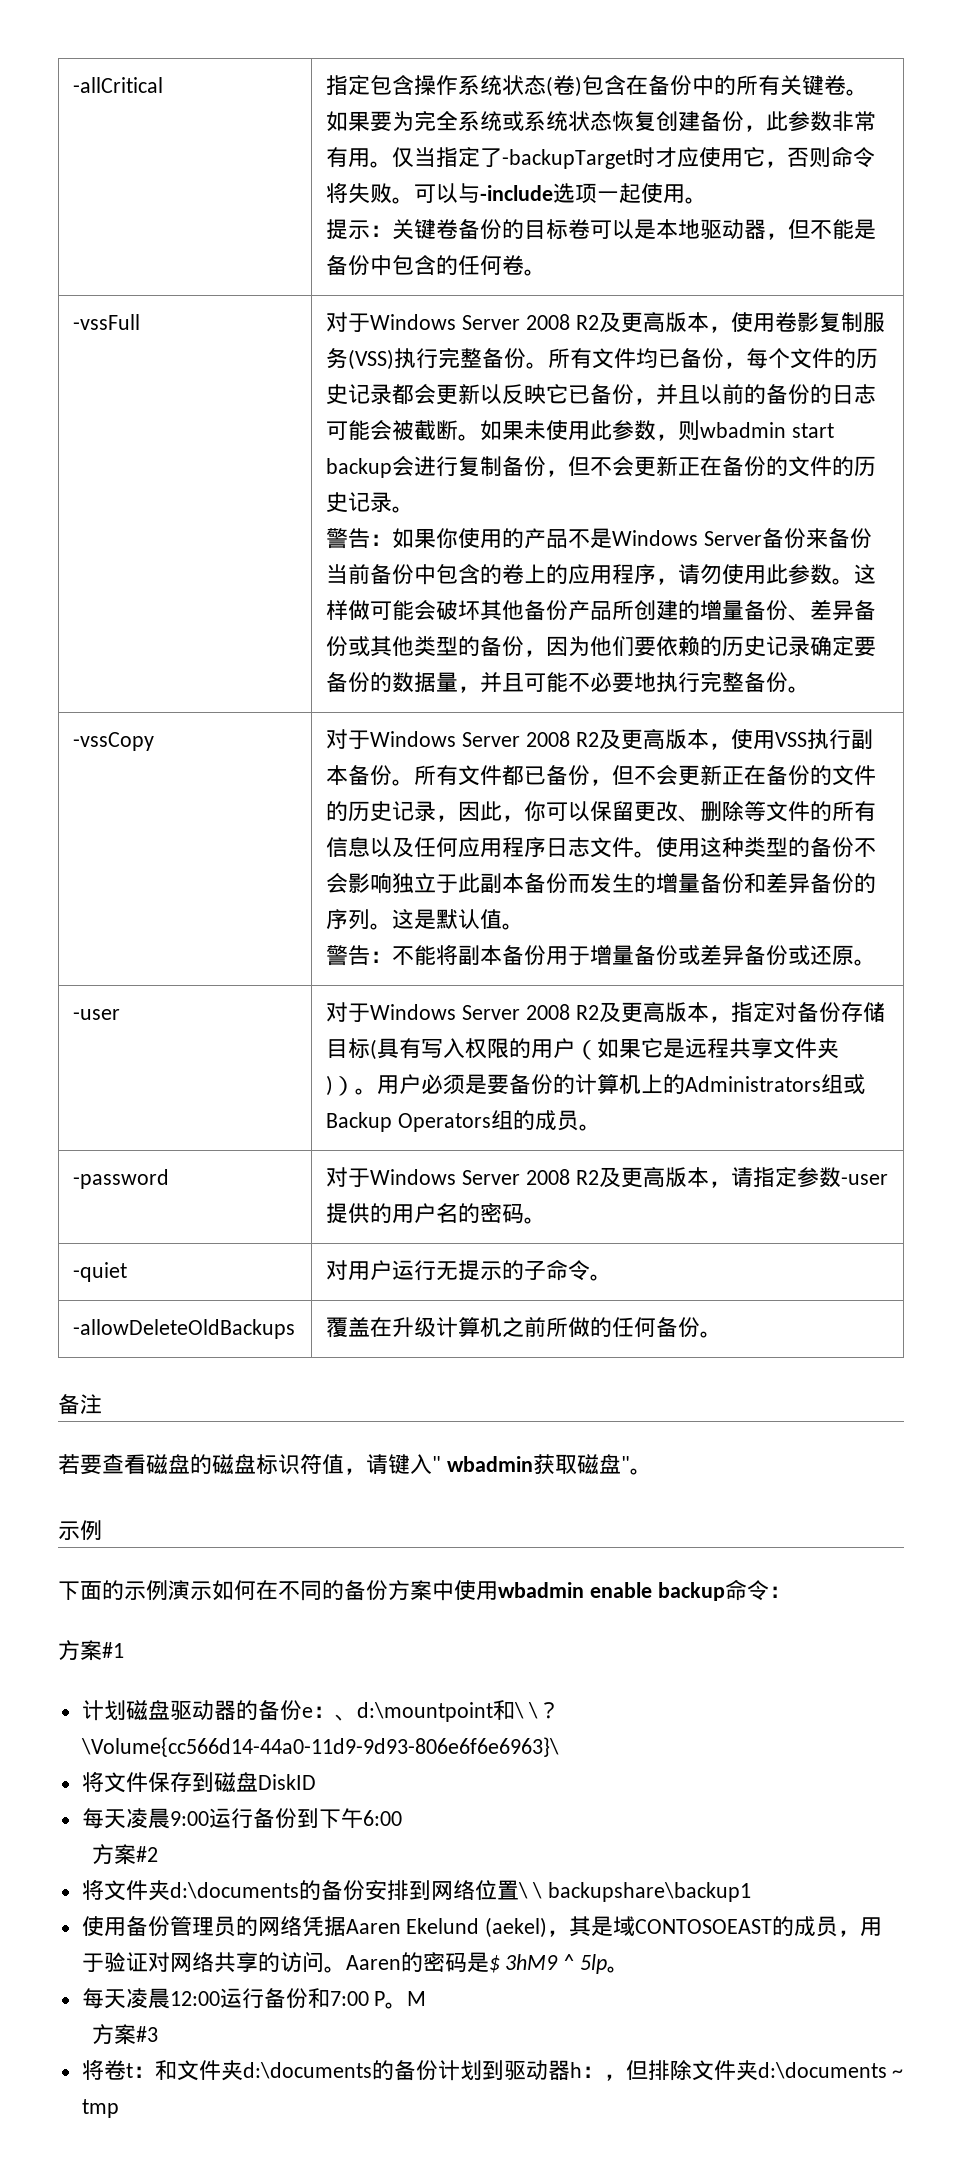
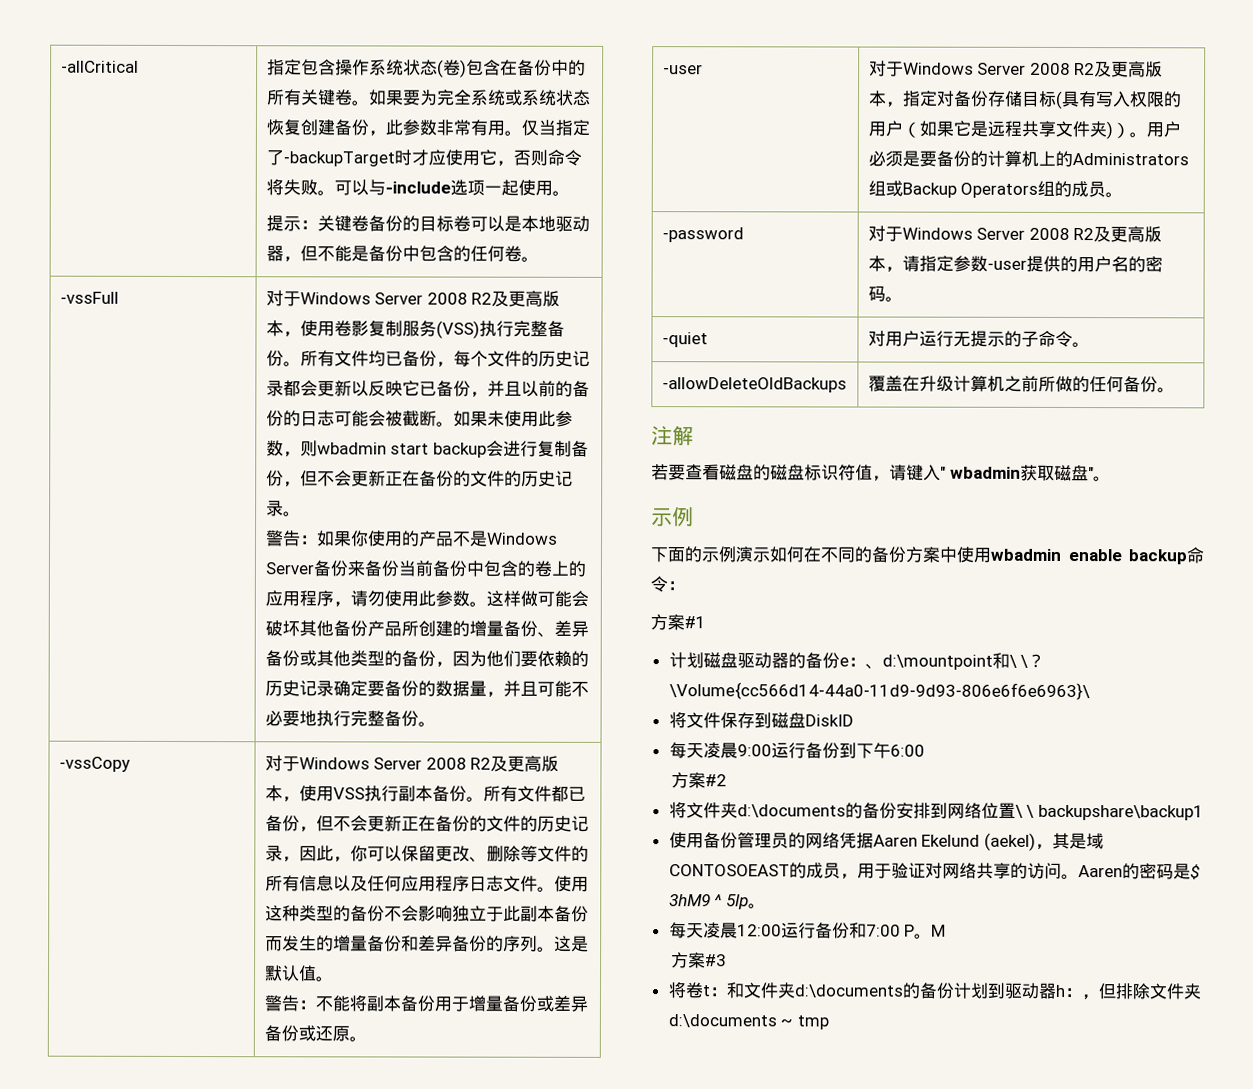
[58,1394,80,1415] 备 -> (1175, 390) none
(102, 1404) none -> [672,425,694,446] 解

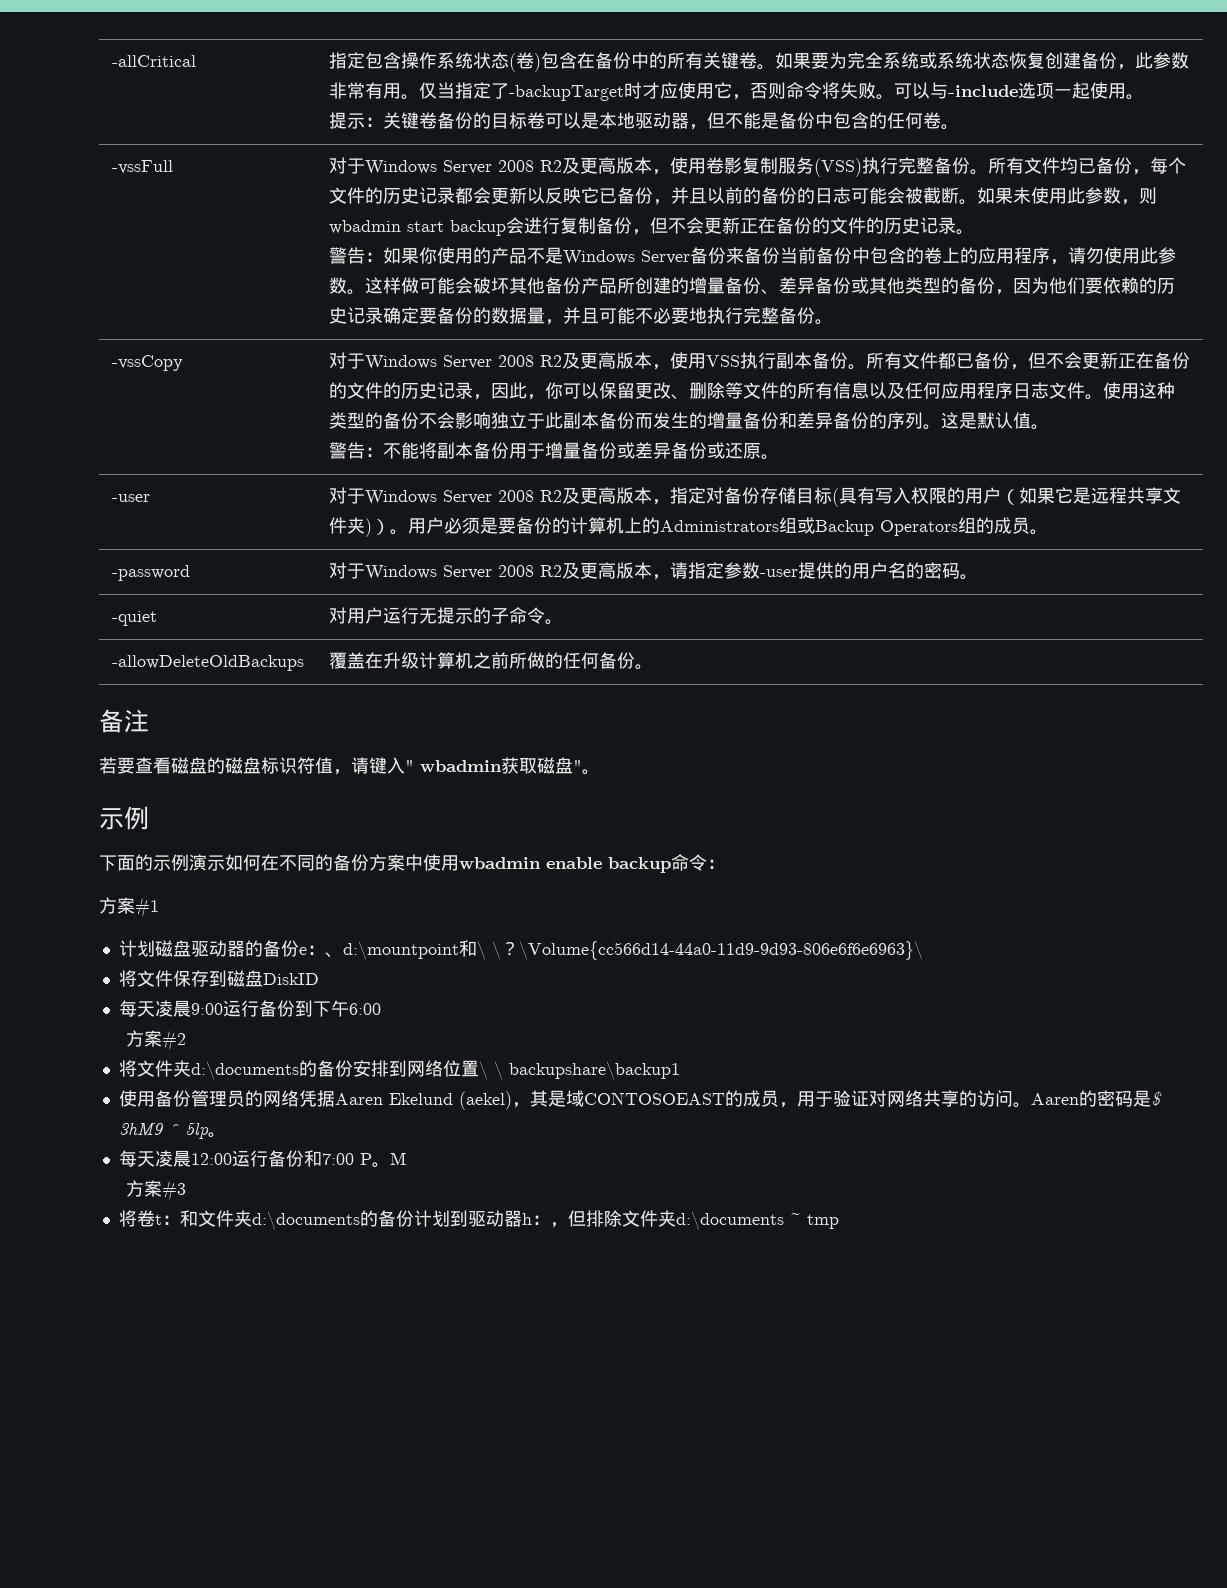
(1175, 390) none -> [99,709,124,733] 备
[672,425,694,446] 解 -> (149, 721) none

